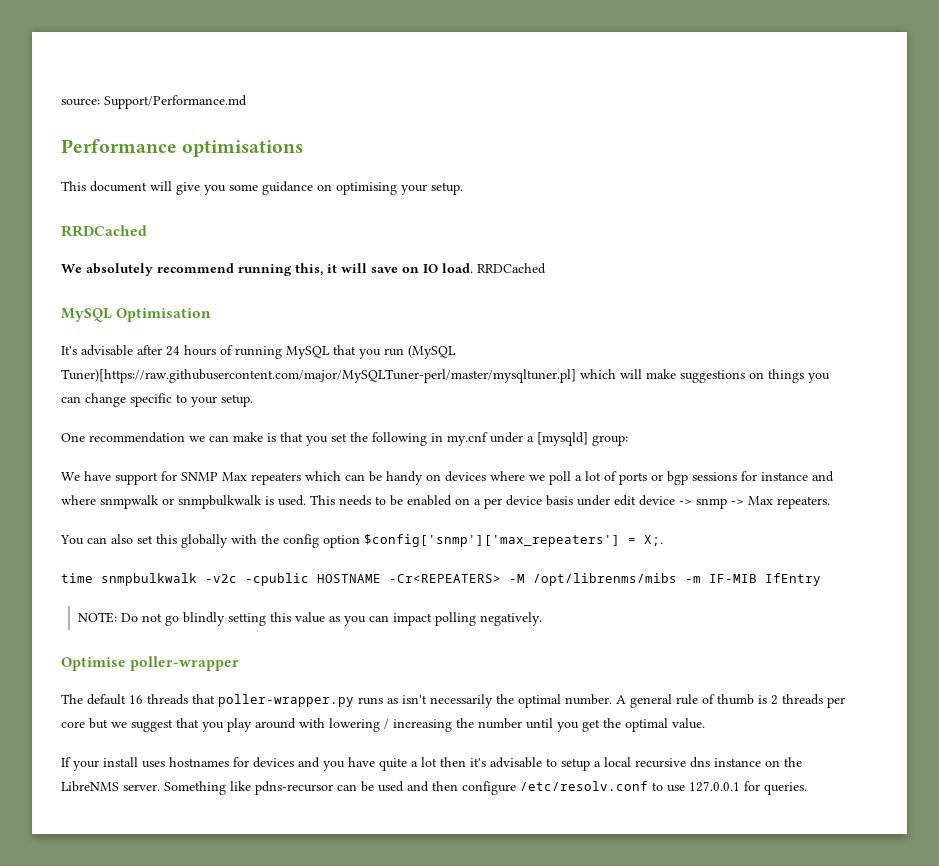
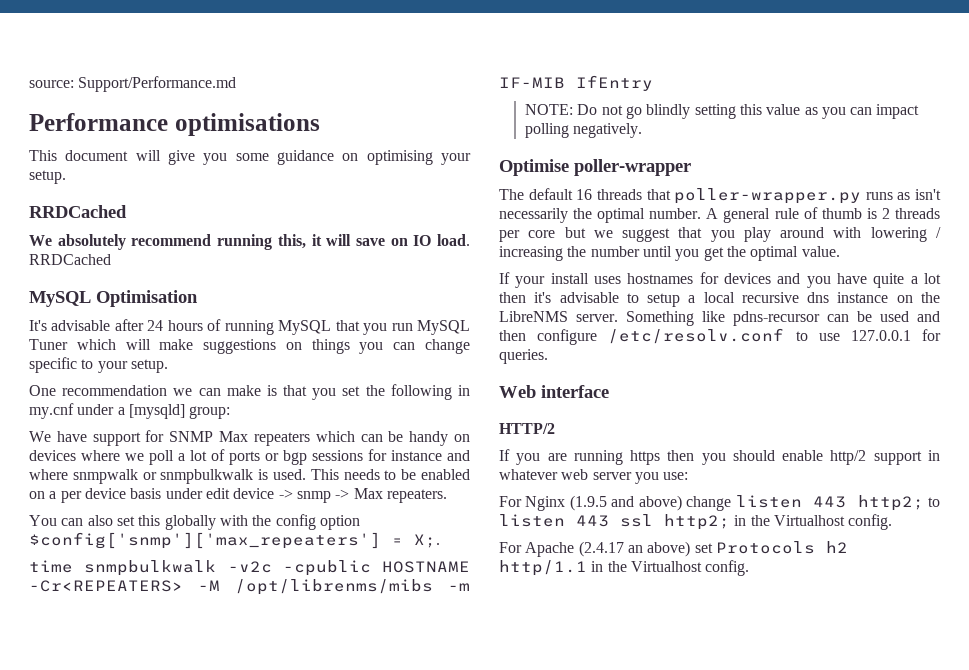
[408,345,456,359] [61,369,576,383] (MySQL Tuner)[https://raw.githubusercontent.com/major/MySQLTuner-perl/master/mysqltuner.pl] -> [417,320,470,335] [29,339,68,350] MySQL Tuner
(807, 788) none -> [499,385,609,398] [499,423,555,434] [499,449,940,465] [499,469,689,484] [499,495,940,511] [499,514,893,530] [499,541,848,557] [499,560,750,576] // Web interface // HTTP/2 // If you are running https then you should enable http/2 support in whatever web server you use: // For Nginx (1.9.5 and above) change listen 443 http2; to listen 443 ssl http2; in the Virtualhost config. // For Apache (2.4.17 an above) set Protocols h2 http/1.1 in the Virtualhost config.

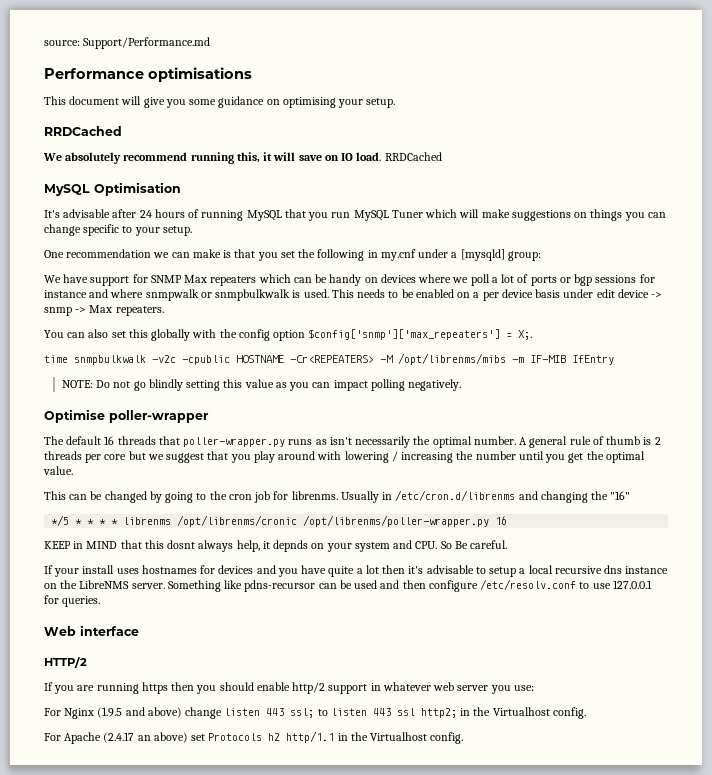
(840, 251) none -> [44,490,631,503] [51,515,508,527] [44,540,508,552] // This can be changed by going to the cron job for librenms. Usually in /etc/cron.d/librenms and changing the "16" // */5 * * * * librenms /opt/librenms/cronic /opt/librenms/poller-wrapper.py 16 // KEEP in MIND that this dosnt always help, it depnds on your system and CPU. So Be careful.
[857,495,924,511] http2; -> [290,708,315,718] ssl;

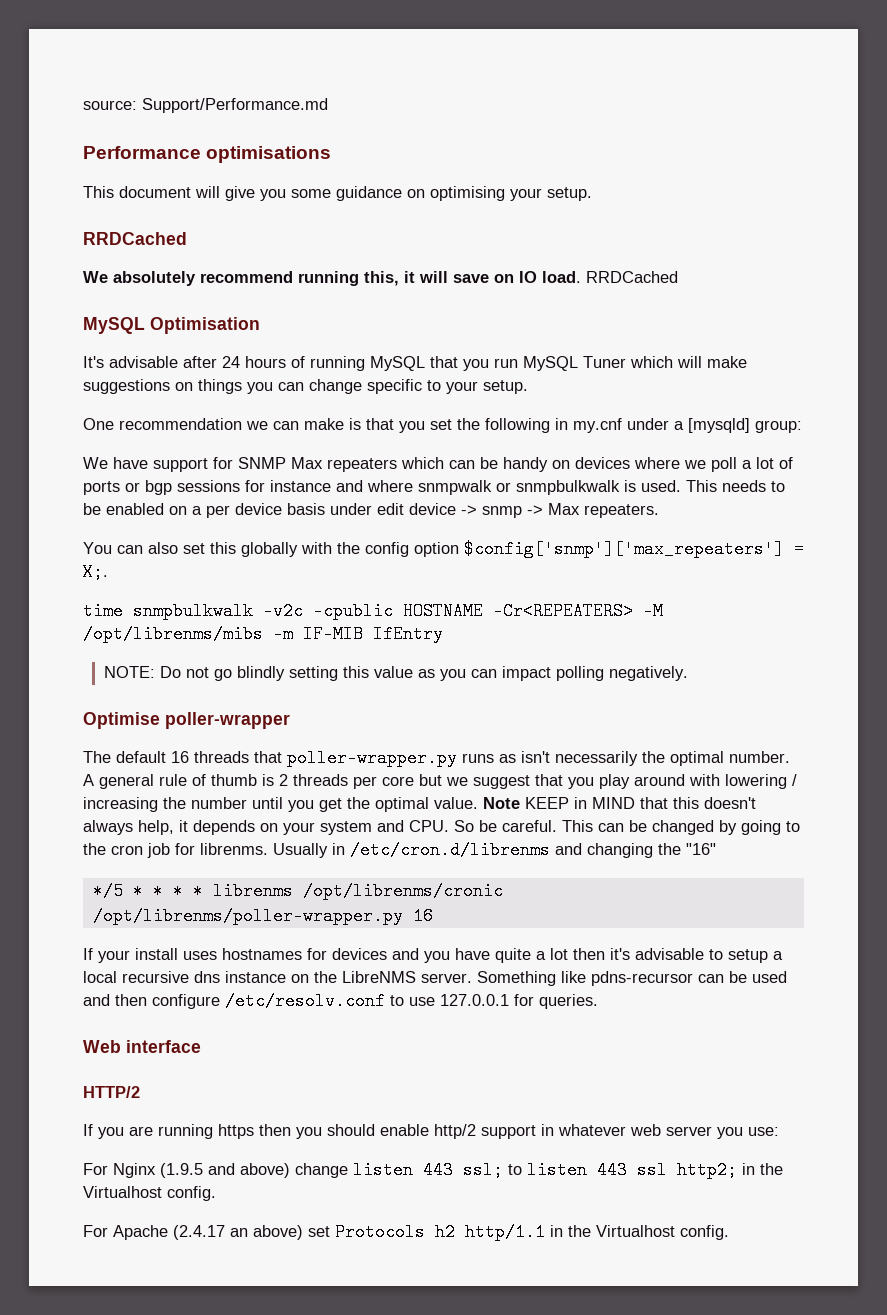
(73, 470) // -> [483,797,756,809] [83,820,557,835] Note KEEP in MIND that this doesn't always help, it depends on your system and CPU. So be careful.
[44,540,508,552] // KEEP in MIND that this dosnt always help, it depnds on your system and CPU. So Be careful. -> (433, 916) none

